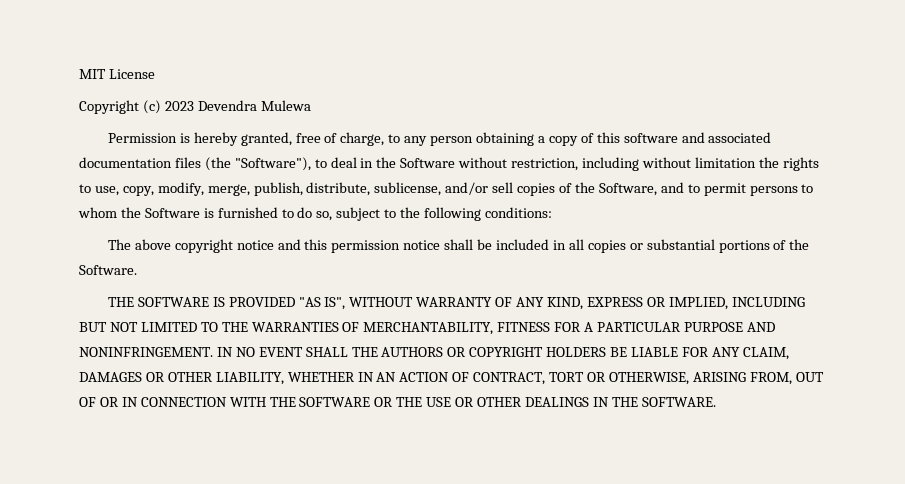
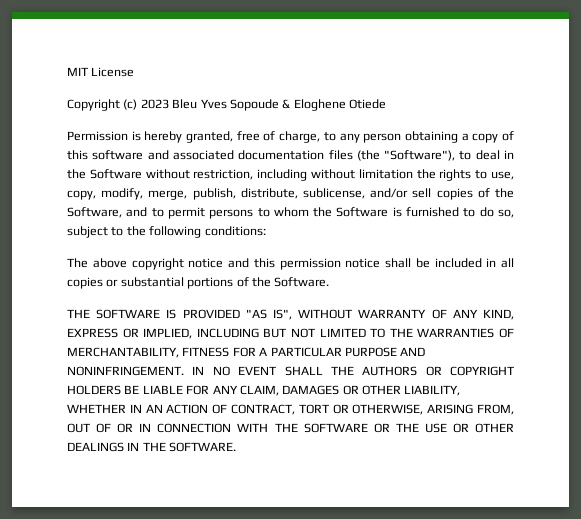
[197,100,311,111] Devendra Mulewa -> [172,99,386,111] Bleu Yves Sopoude & Eloghene Otiede

